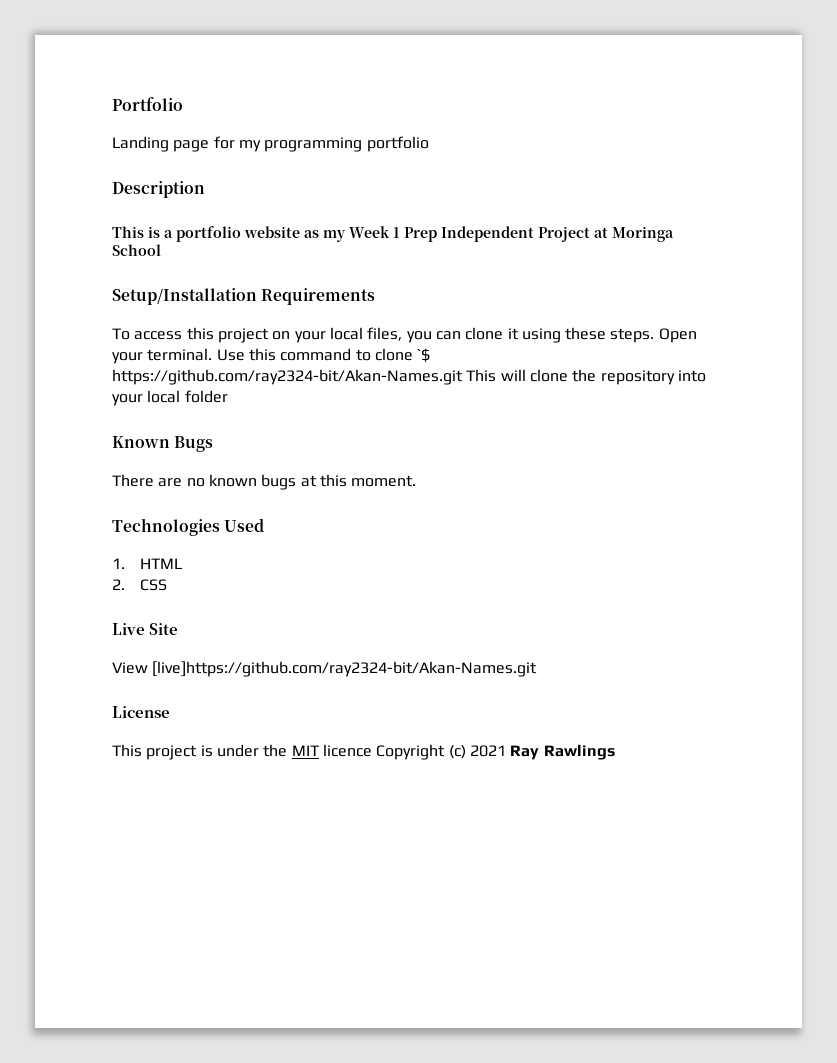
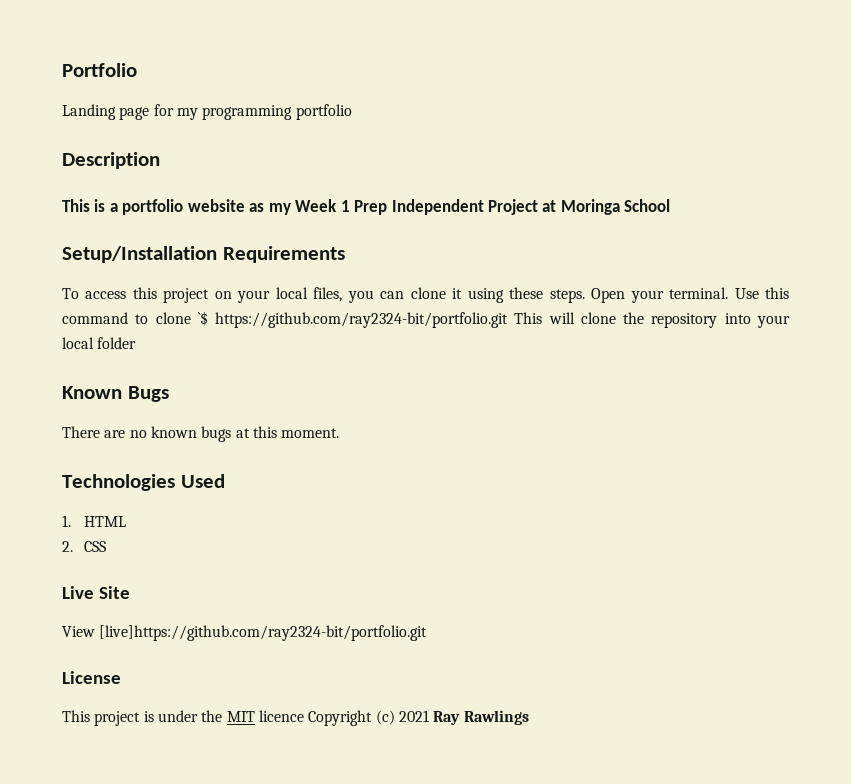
[112,369,463,385] https://github.com/ray2324-bit/Akan-Names.git -> [215,312,509,328] https://github.com/ray2324-bit/portfolio.git
[152,661,538,677] [live]https://github.com/ray2324-bit/Akan-Names.git -> [99,625,428,641] [live]https://github.com/ray2324-bit/portfolio.git

